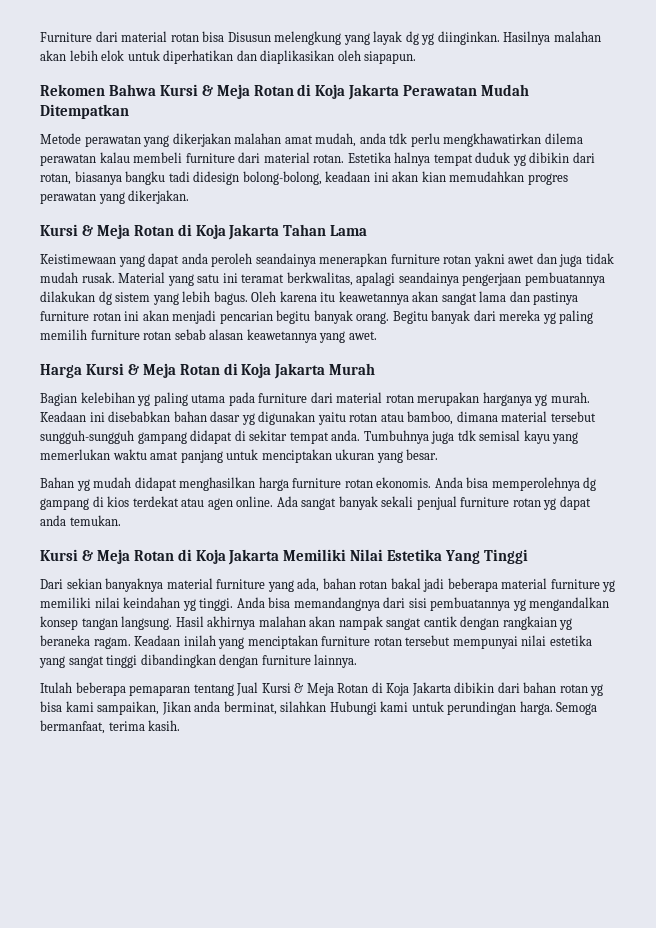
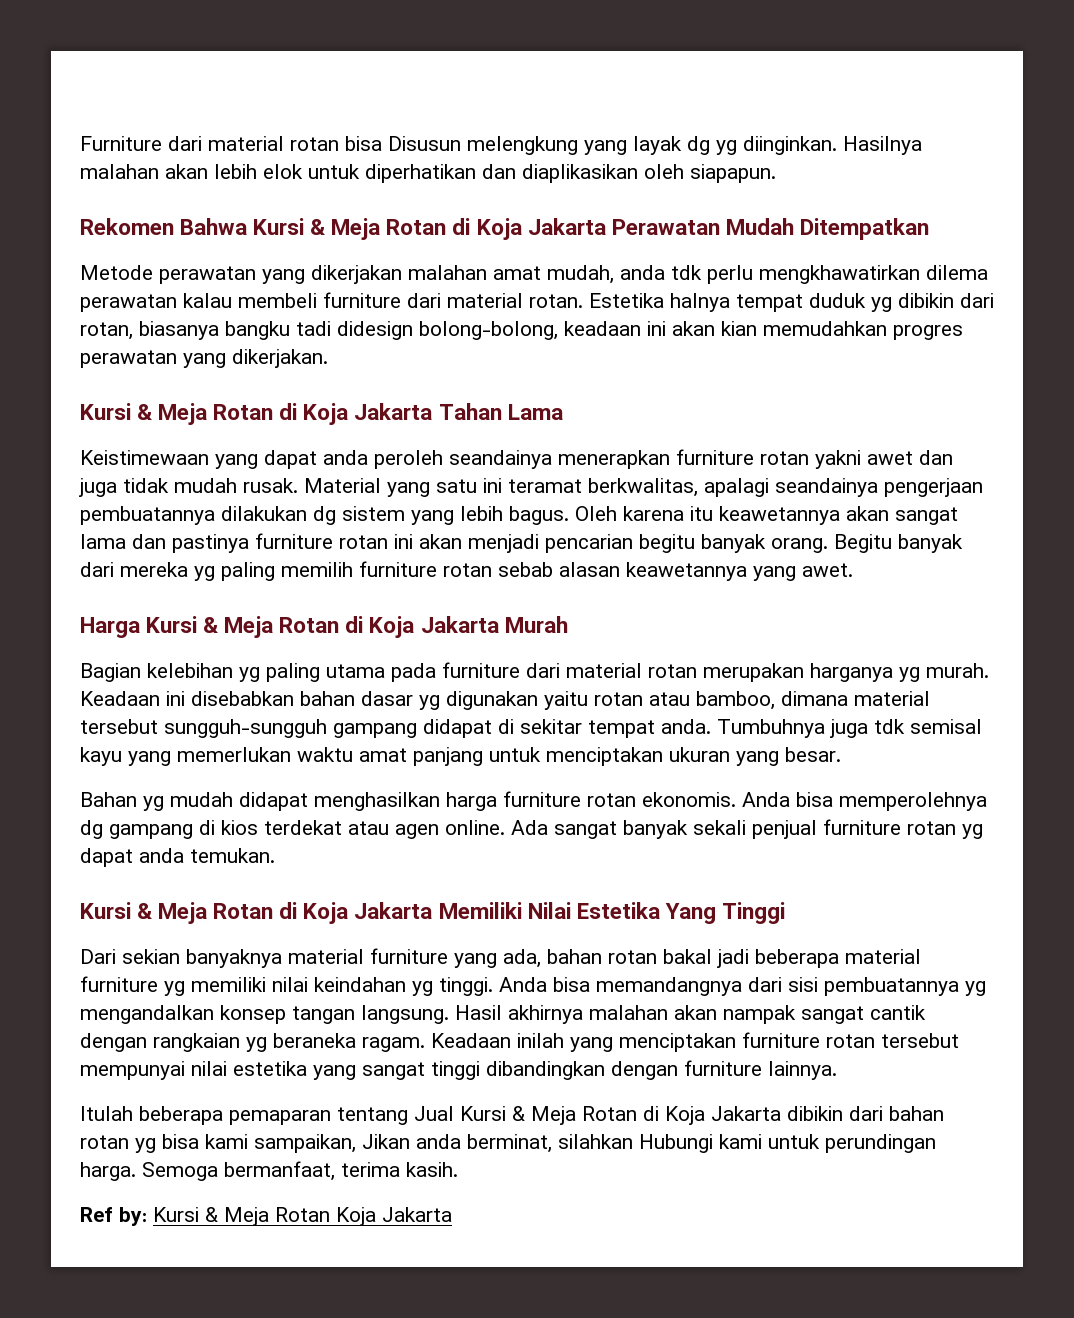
(181, 725) none -> [80,1207,452,1226] // Ref by: Kursi & Meja Rotan Koja Jakarta

